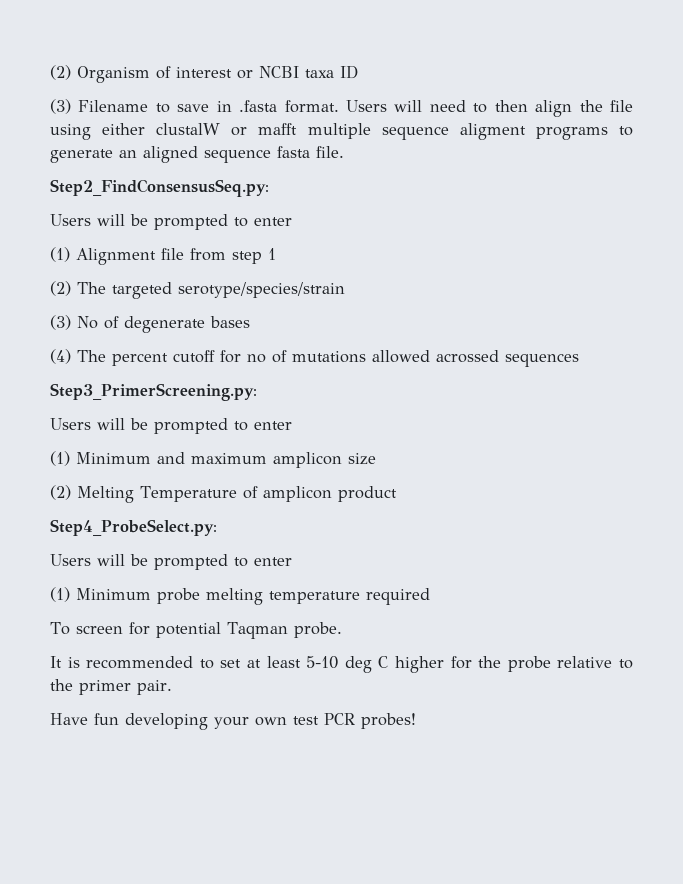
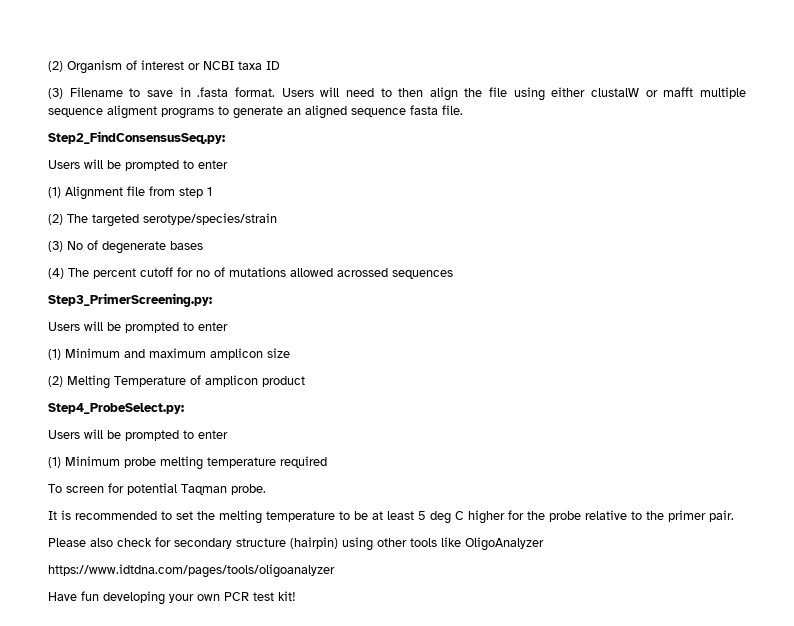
(242, 663) none -> [197,510,368,524] the melting temperature to be
[306,656,339,669] 5-10 -> [418,511,426,520] 5
(172, 687) none -> [48,537,544,551] [48,564,335,578] // Please also check for secondary structure (hairpin) using other tools like OligoAnalyzer // https://www.idtdna.com/pages/tools/oligoanalyzer
[293,713,416,729] test PCR probes! -> [224,591,296,601] PCR test kit!

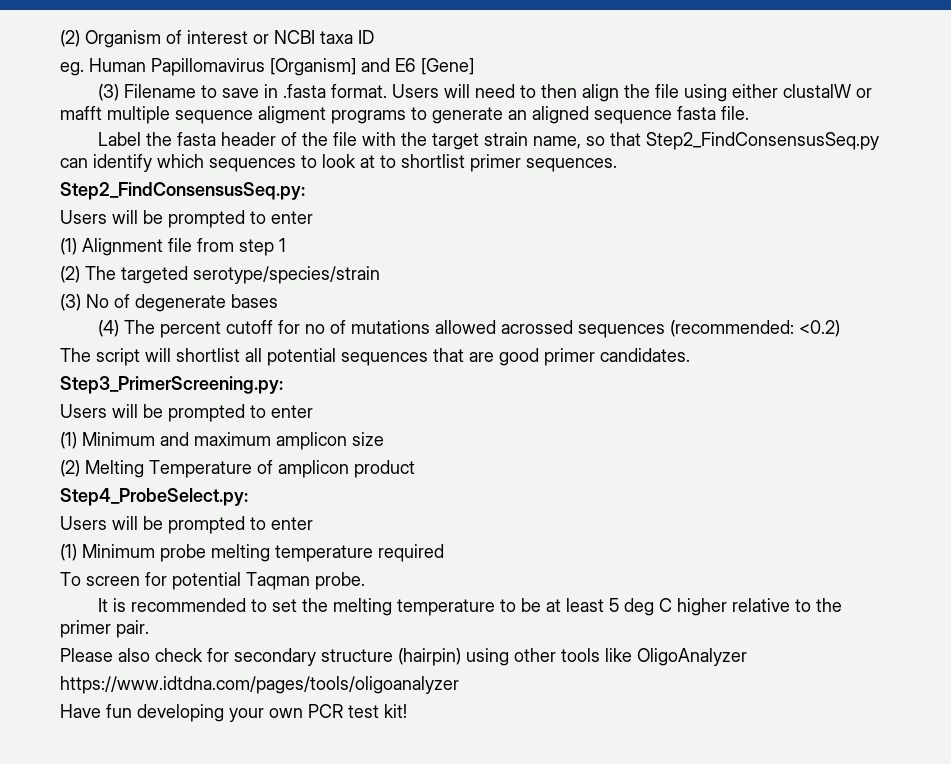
(280, 65) none -> [60,58,474,76] // eg. Human Papillomavirus [Organism] and E6 [Gene]
(463, 110) none -> [97,132,879,150] [60,154,617,172] // Label the fasta header of the file with the target strain name, so that Step2_FindConsensusSeq.py can identify which sequences to look at to shortlist primer sequences.
(453, 274) none -> [669,320,840,337] [60,348,690,366] (recommended: <0.2) // The script will shortlist all potential sequences that are good primer candidates.
[508,510,581,522] for the probe -> (727, 607) none

